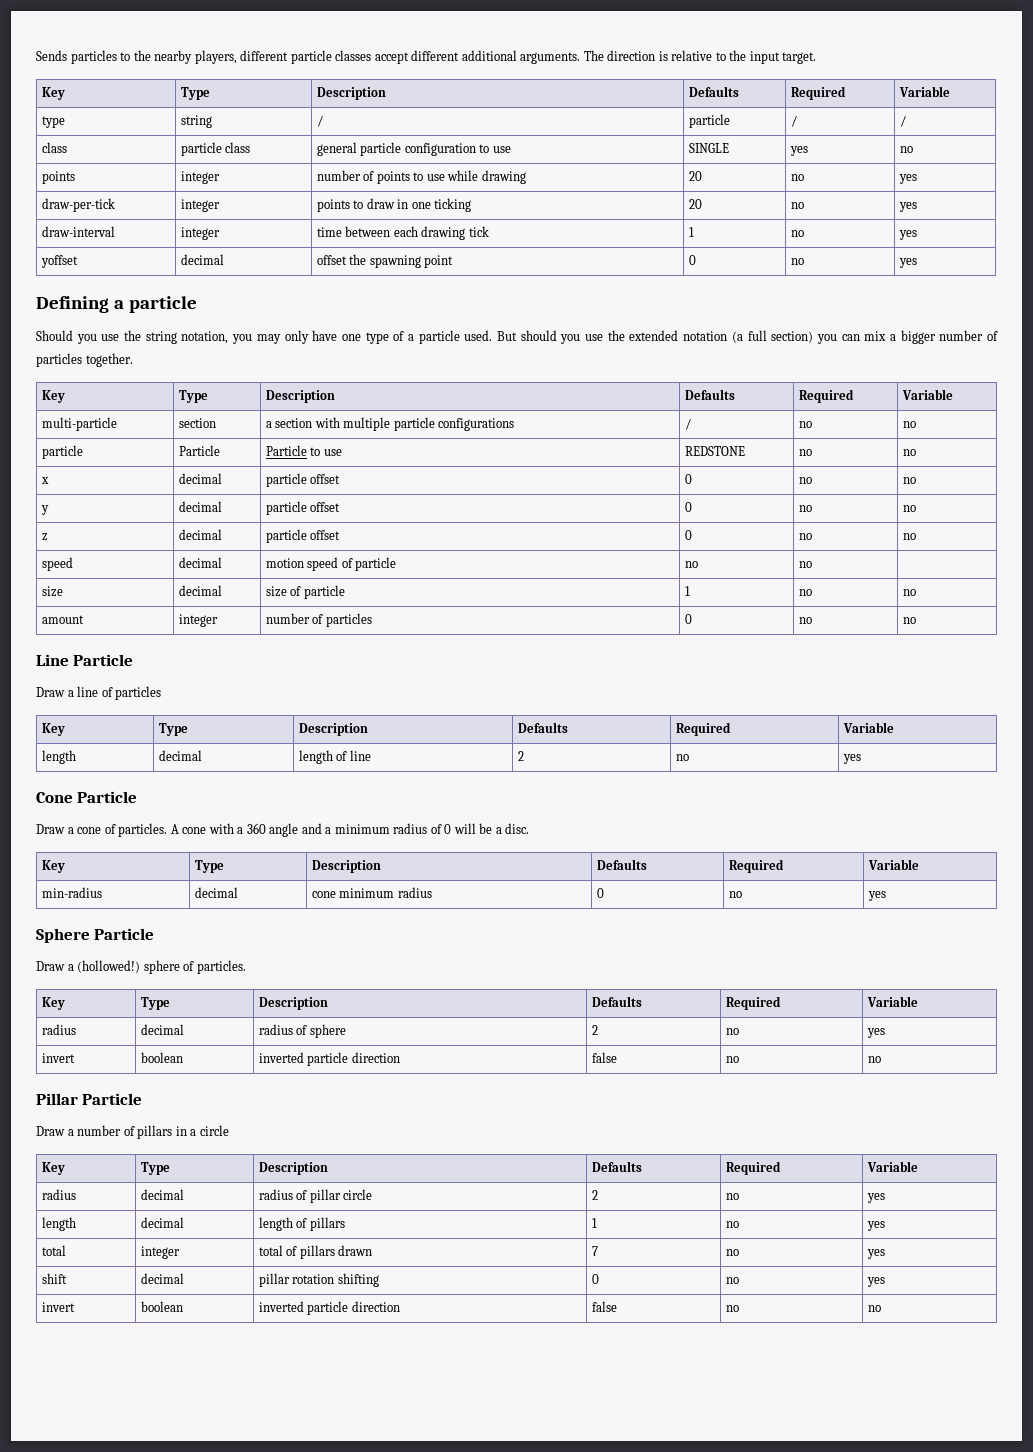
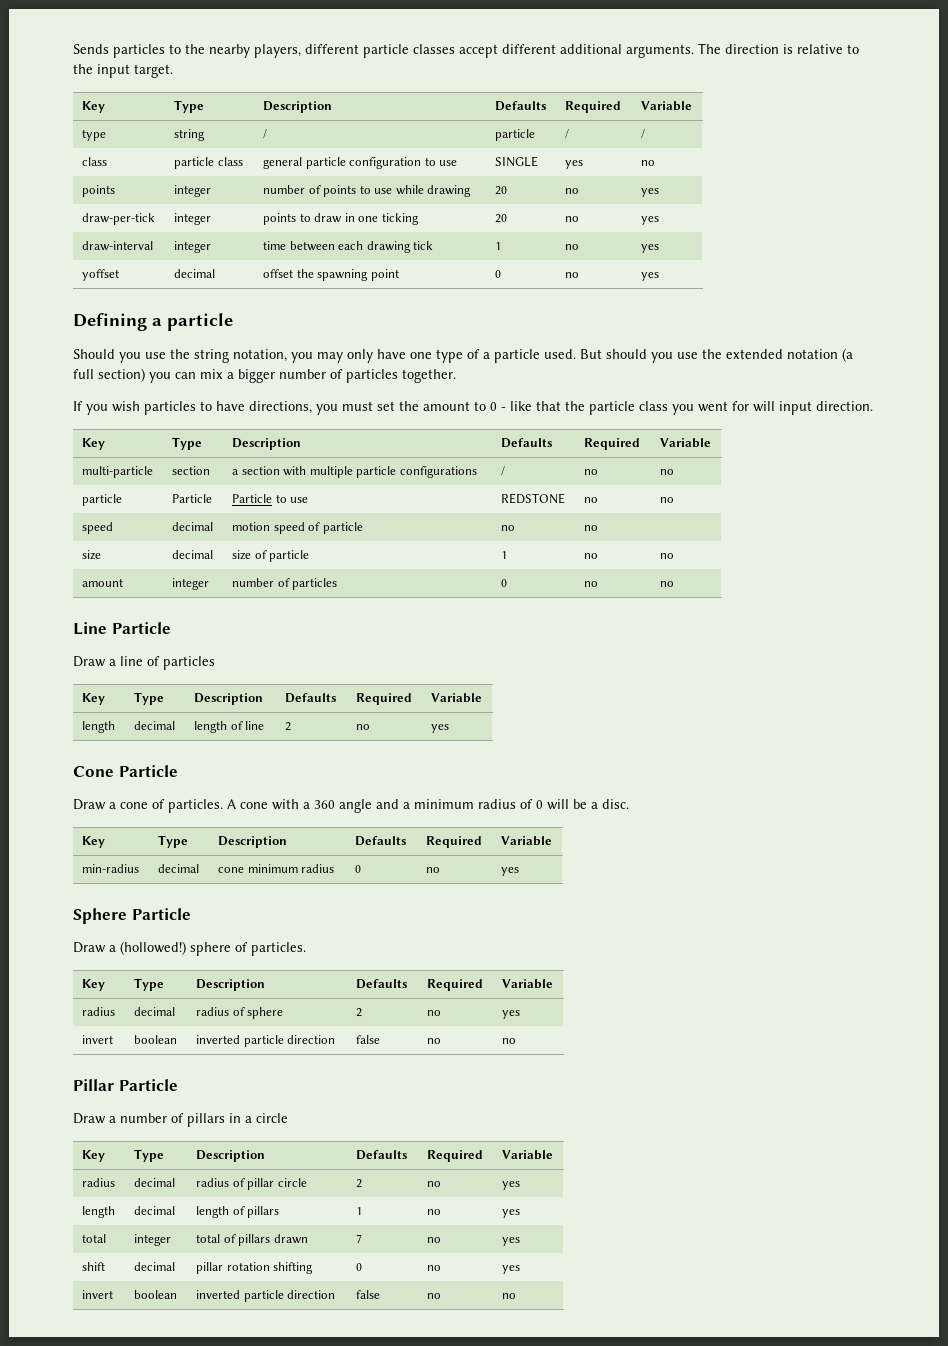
(133, 360) none -> [73,401,873,415] // If you wish particles to have directions, you must set the amount to 0 - like that the particle class you went for will input direction.
[40,477,49,484] [178,473,222,484] [265,473,341,487] [684,474,692,484] [798,477,812,484] [902,477,916,484] [40,505,49,515] [178,501,222,512] [265,501,341,515] [684,502,692,512] [798,505,812,512] [902,505,916,512] [41,533,48,541] [178,529,222,540] [265,529,341,543] [684,530,692,540] [798,533,812,540] [902,533,916,540] // x | decimal | particle offset | 0 | no | no // y | decimal | particle offset | 0 | no | no // z | decimal | particle offset | 0 | no | no -> (675, 500) none

